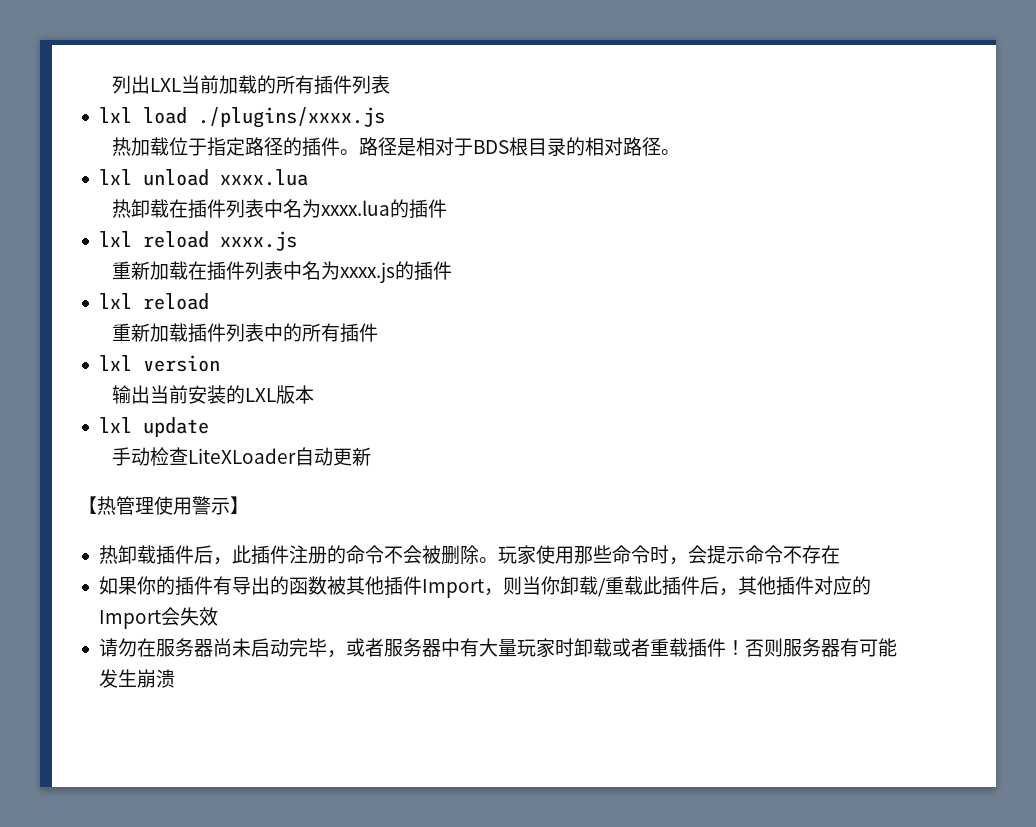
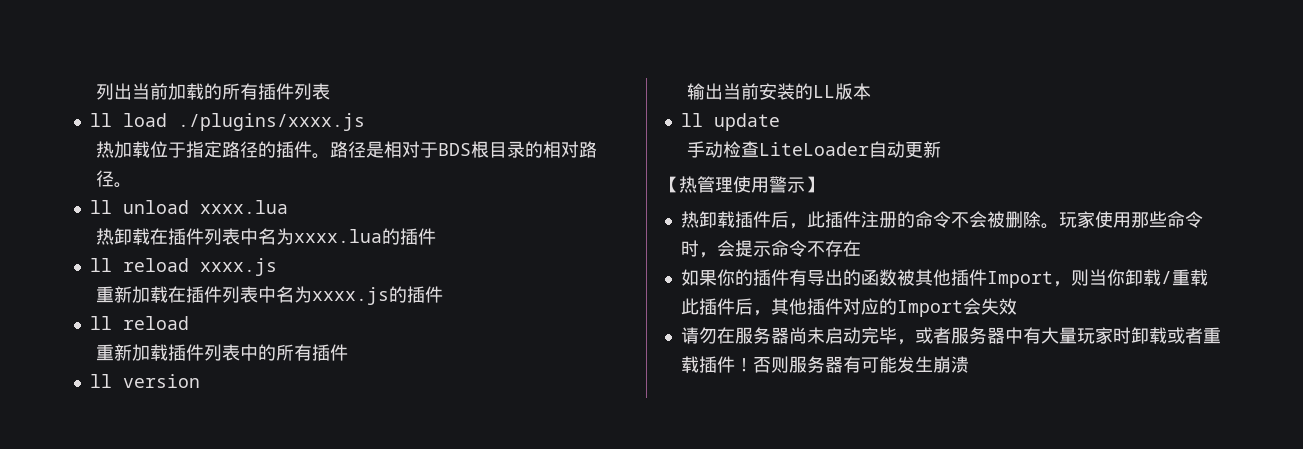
[149,78,181,92] LXL -> (132, 91) none
[98,107,132,123] lxl -> [89,113,112,127] ll
[98,169,132,185] lxl -> [89,200,112,214] ll
[98,231,132,247] lxl -> [89,258,112,272] ll
[98,293,132,309] lxl -> [89,316,112,330] ll
[98,355,132,371] lxl -> [89,374,112,388] ll
[244,388,276,402] LXL -> [812,85,835,98] LL
[98,417,132,433] lxl -> [680,113,703,127] ll
[187,448,296,464] LiteXLoader -> [758,142,869,156] LiteLoader

